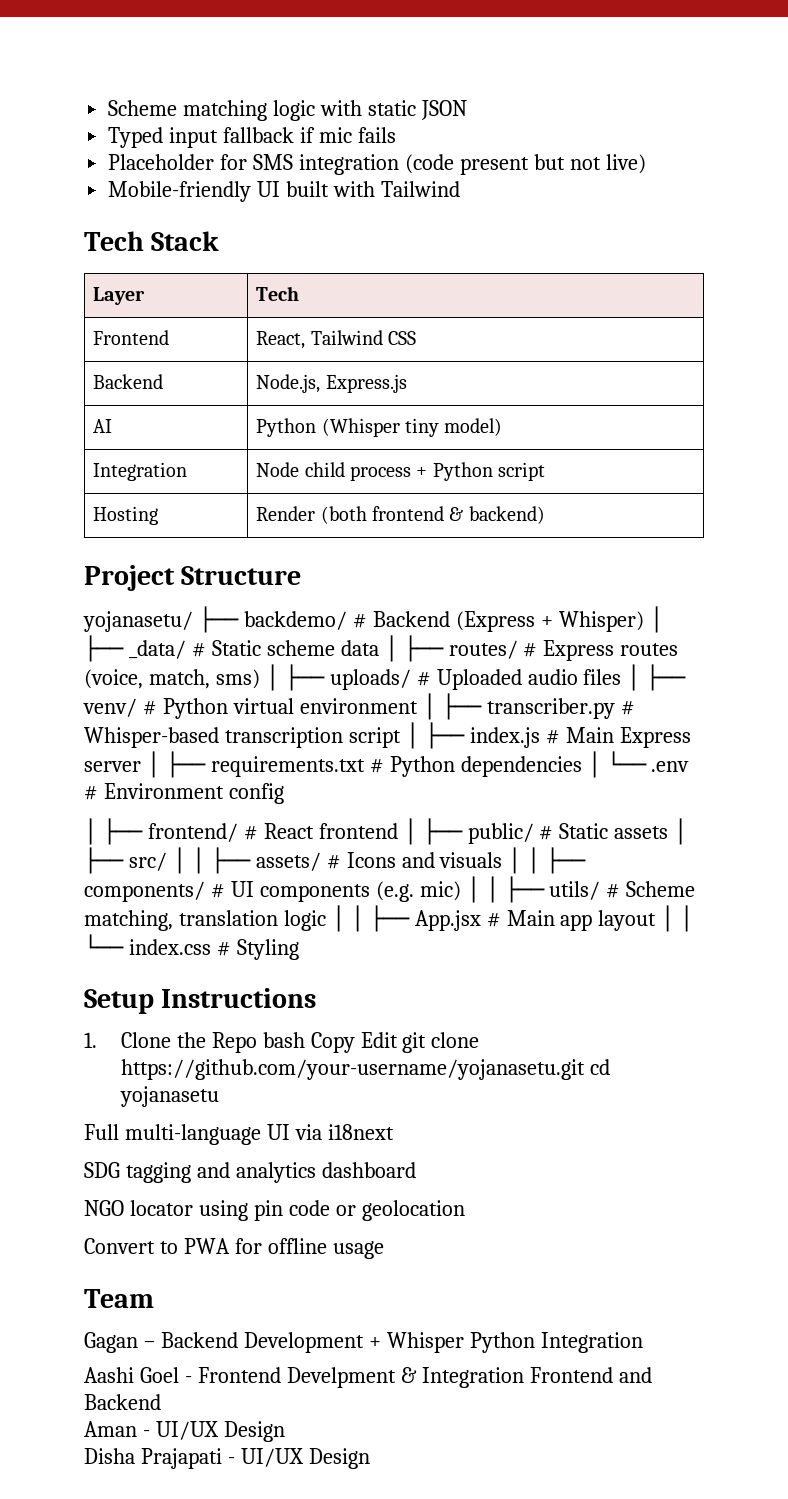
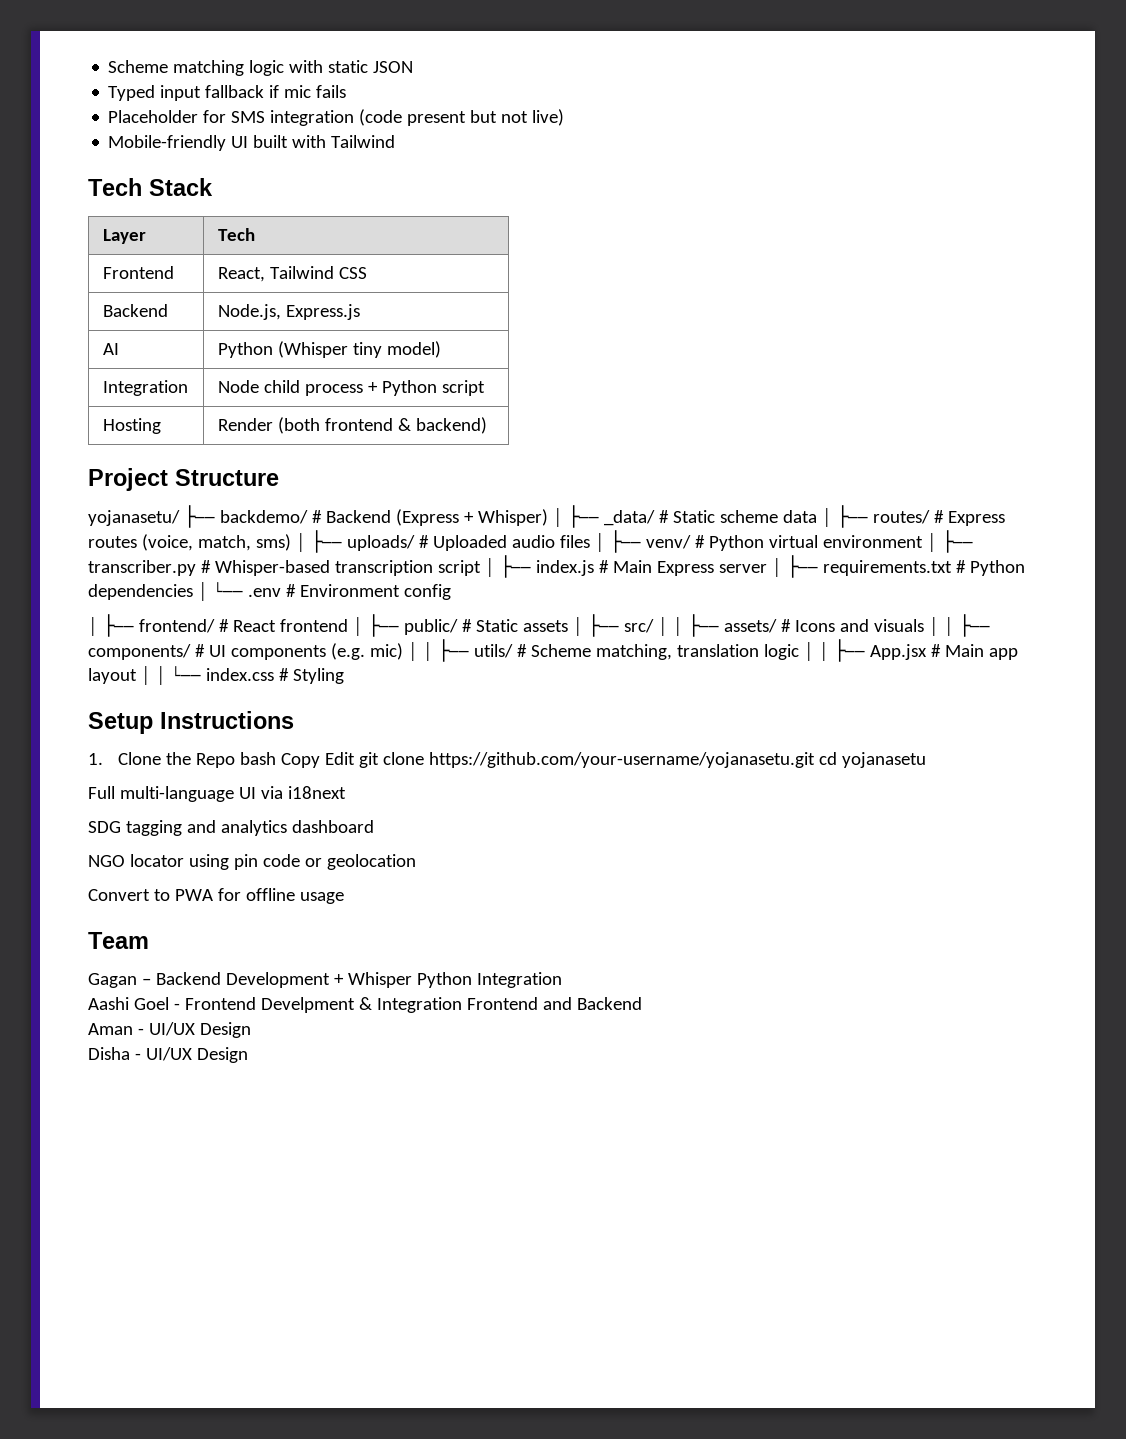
[140,1448,222,1469] Prajapati -> (130, 1053) none

